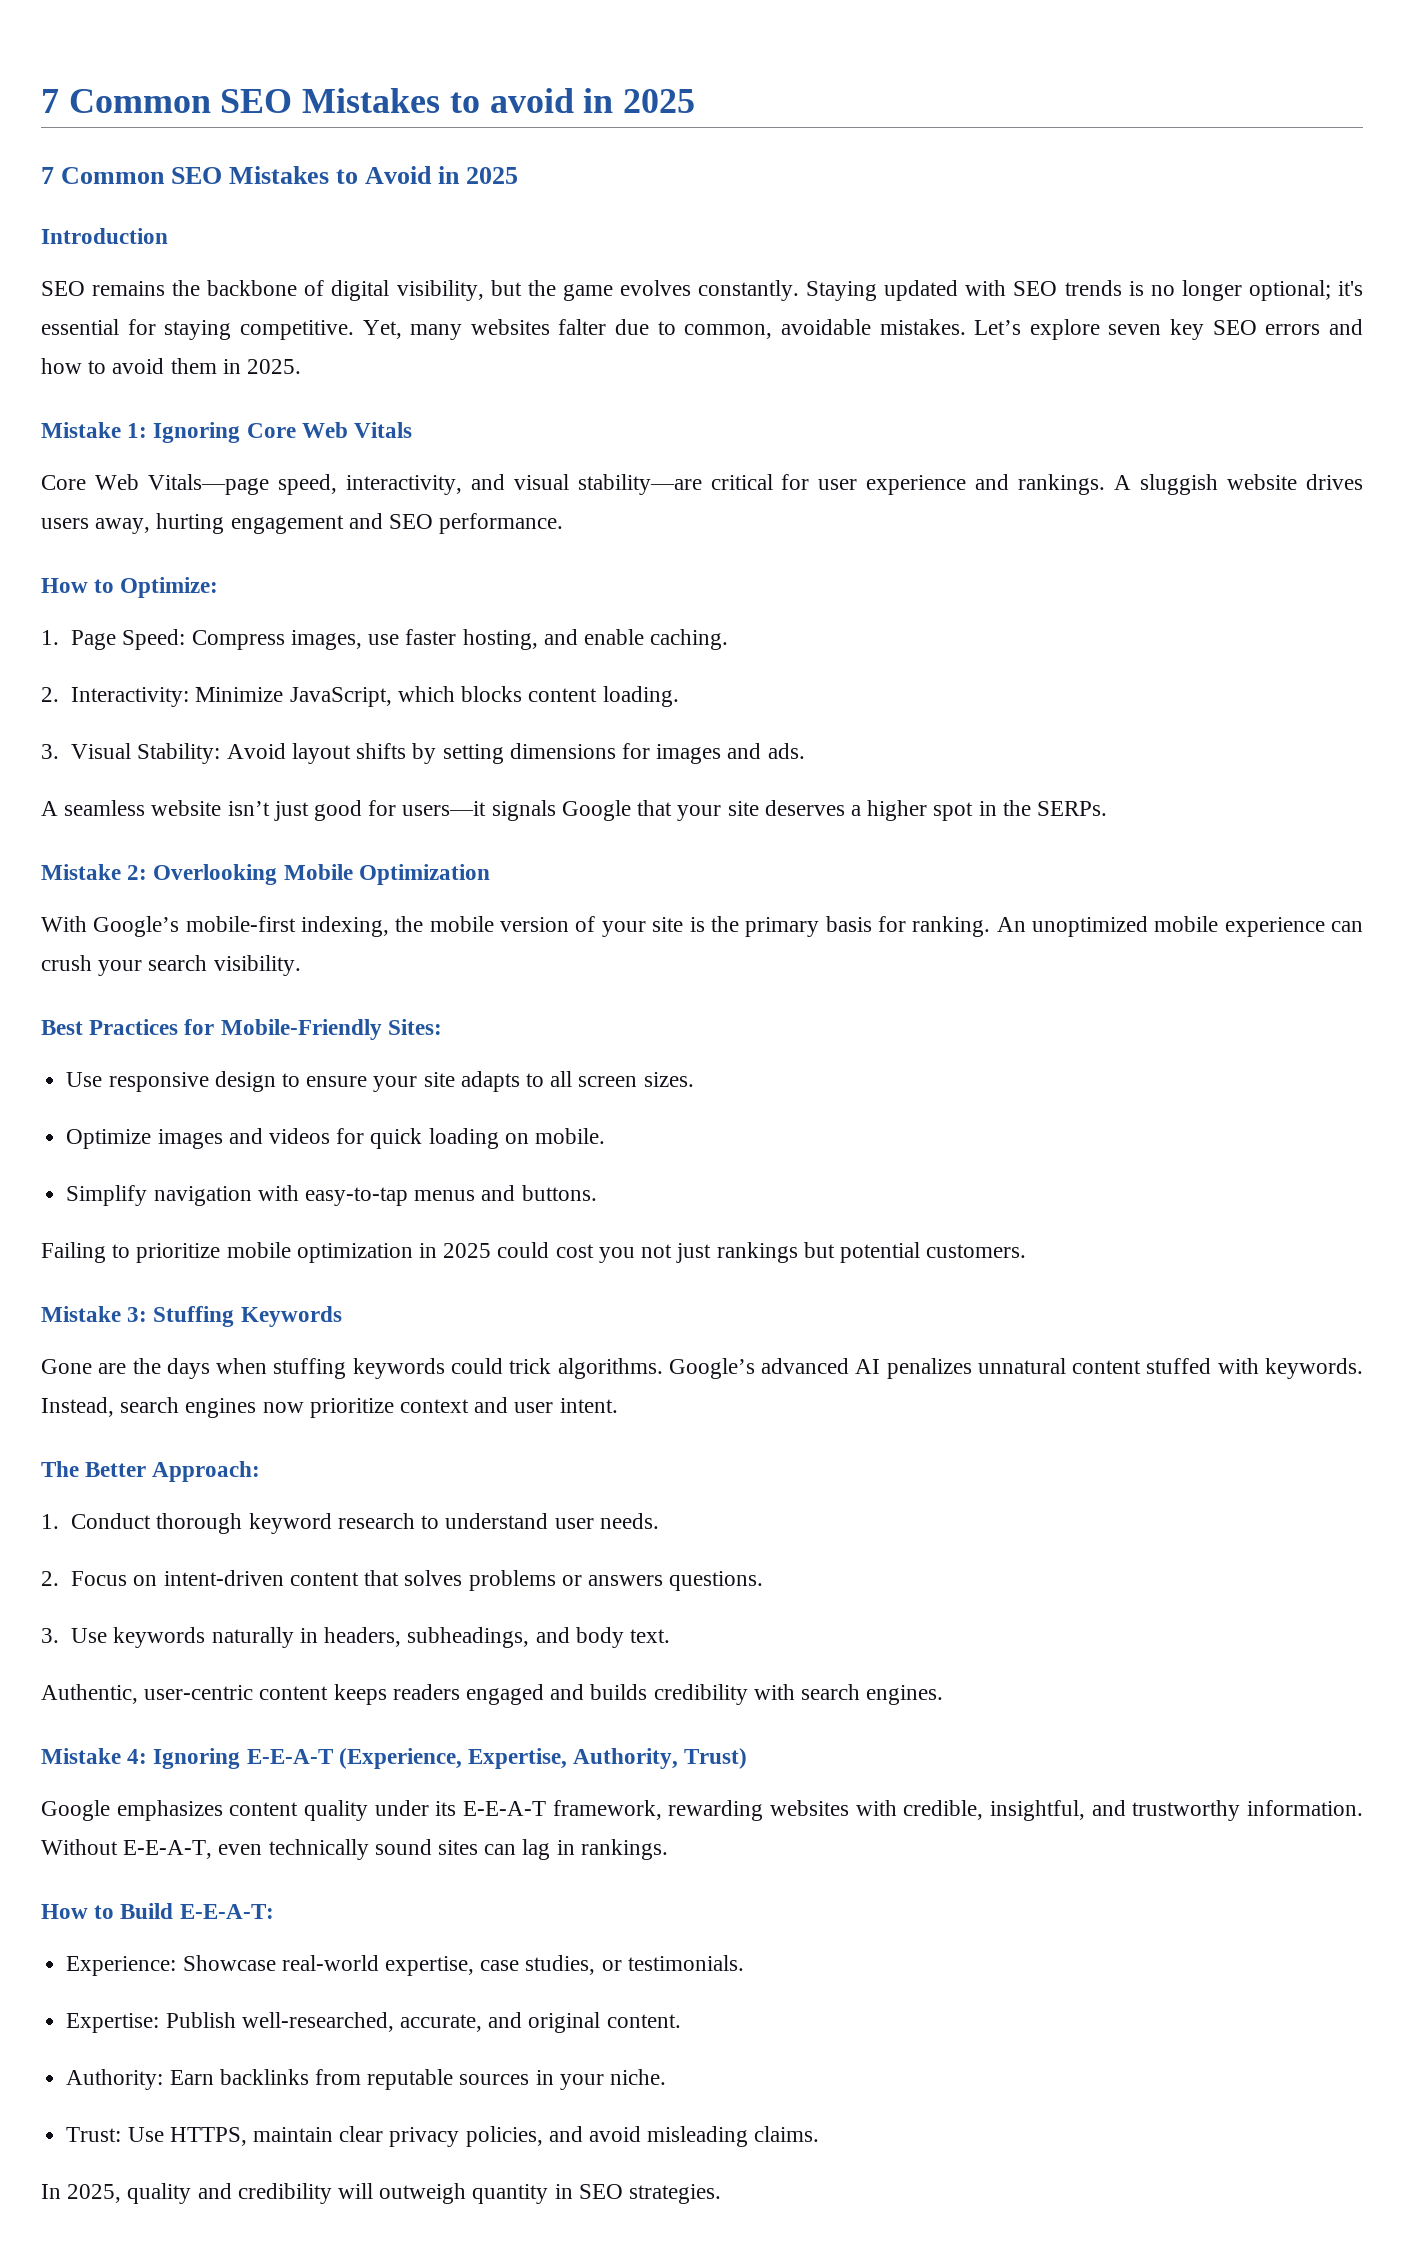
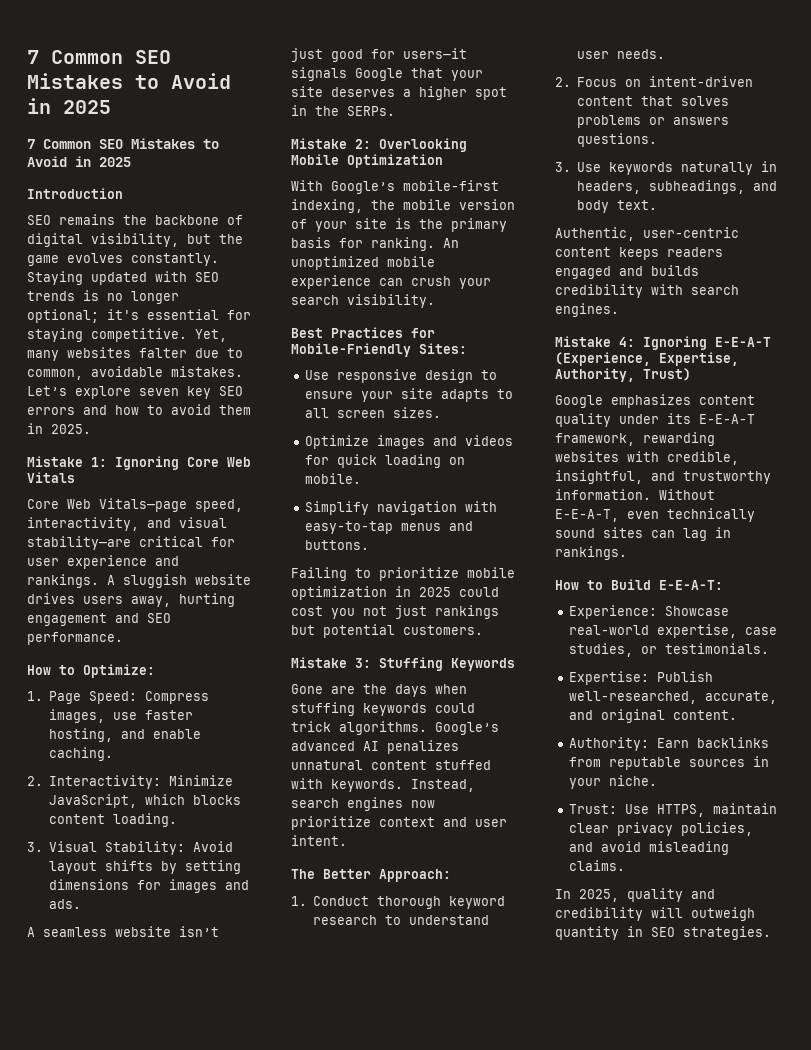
[41,88,574,113] 7 Common SEO Mistakes to avoid -> [27,50,171,64] [27,73,231,89] 7 Common SEO Mistakes to Avoid

